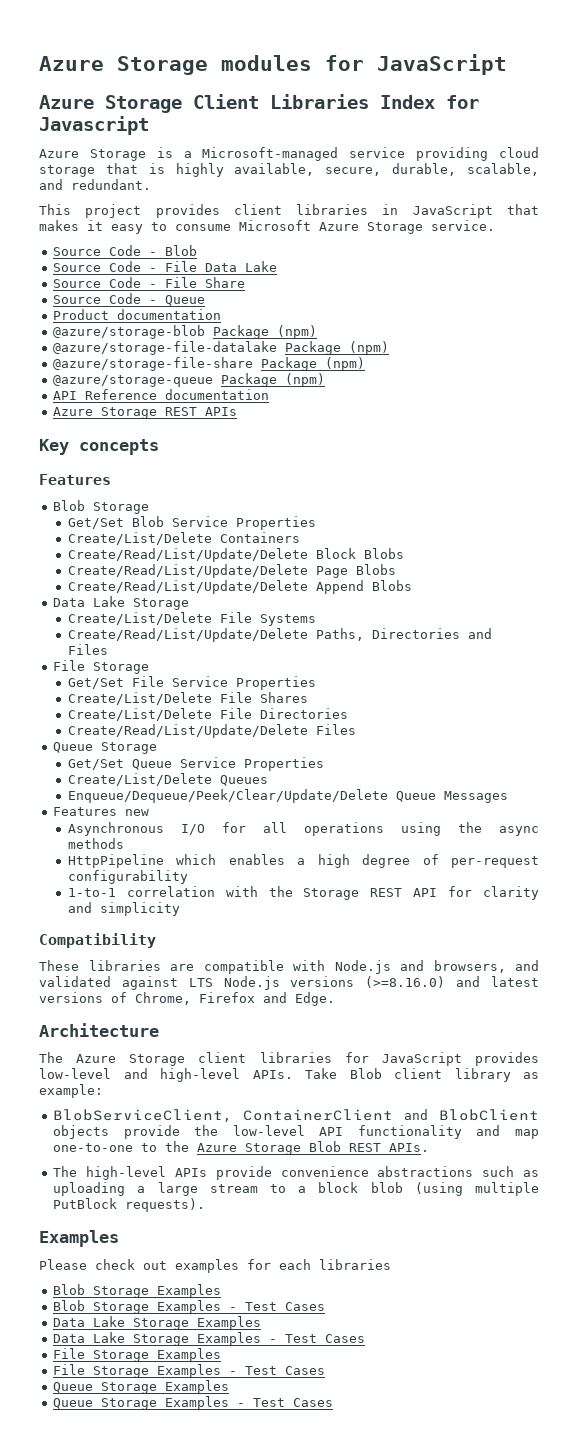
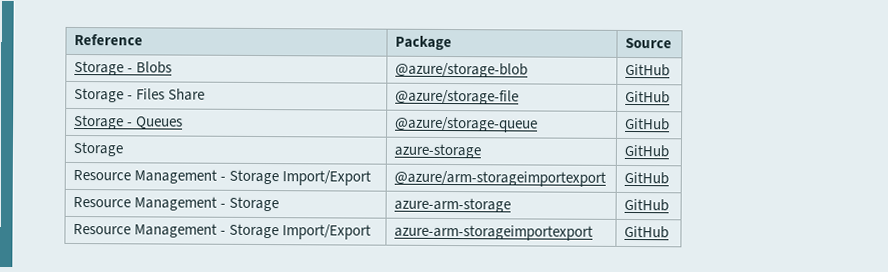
[39,54,507,75] [39,94,479,113] [39,116,149,135] [39,147,539,161] [39,163,539,177] [39,179,151,190] [39,204,539,218] [39,220,495,234] [53,245,198,256] [53,261,278,272] [53,277,246,288] [53,293,206,306] [53,309,222,320] [53,325,318,339] [53,341,390,355] [53,357,366,371] [53,373,326,387] [53,389,270,400] [53,407,238,419] [39,439,159,455] [39,474,111,485] [53,500,150,514] [67,516,316,530] [67,532,300,545] [67,548,404,562] [67,564,396,578] [67,580,412,594] [53,596,190,610] [67,612,316,626] [67,628,492,642] [67,644,108,655] [53,660,150,674] [67,676,316,690] [67,692,308,705] [67,708,348,721] [67,724,356,738] [53,742,158,754] [67,757,324,771] [67,773,268,786] [67,789,508,803] [53,807,150,816] [67,822,539,836] [67,838,124,849] [67,854,539,868] [67,870,188,884] [67,886,539,900] [67,902,180,916] [39,933,156,948] [39,960,539,974] [39,976,539,990] [39,992,335,1006] [39,1023,159,1037] [39,1052,539,1066] [39,1068,539,1082] [39,1084,103,1098] [53,1109,539,1122] [53,1125,539,1139] [53,1141,430,1155] [53,1166,539,1180] [53,1182,539,1196] [53,1198,206,1212] [39,1230,119,1247] [39,1259,391,1273] [53,1284,222,1298] [53,1300,326,1314] [53,1316,262,1330] [53,1332,366,1346] [53,1348,222,1362] [53,1364,326,1378] [53,1380,230,1394] [53,1396,334,1410] Azure Storage modules for JavaScript // Azure Storage Client Libraries Index for Javascript // Azure Storage is a Microsoft-managed service providing cloud storage that is highly available, secure, durable, scalable, and redundant. // This project provides client libraries in JavaScript that makes it easy to consume Microsoft Azure Storage service. // Source Code - Blob // Source Code - File Data Lake // Source Code - File Share // Source Code - Queue // Product documentation // @azure/storage-blob Package (npm) // @azure/storage-file-datalake Package (npm) // @azure/storage-file-share Package (npm) // @azure/storage-queue Package (npm) // API Reference documentation // Azure Storage REST APIs // Key concepts // Features // Blob Storage // Get/Set Blob Service Properties // Create/List/Delete Containers // Create/Read/List/Update/Delete Block Blobs // Create/Read/List/Update/Delete Page Blobs // Create/Read/List/Update/Delete Append Blobs // Data Lake Storage // Create/List/Delete File Systems // Create/Read/List/Update/Delete Paths, Directories and Files // File Storage // Get/Set File Service Properties // Create/List/Delete File Shares // Create/List/Delete File Directories // Create/Read/List/Update/Delete Files // Queue Storage // Get/Set Queue Service Properties // Create/List/Delete Queues // Enqueue/Dequeue/Peek/Clear/Update/Delete Queue Messages // Features new // Asynchronous I/O for all operations using the async methods // HttpPipeline which enables a high degree of per-request configurability // 1-to-1 correlation with the Storage REST API for clarity and simplicity // Compatibility // These libraries are compatible with Node.js and browsers, and validated against LTS Node.js versions (>=8.16.0) and latest versions of Chrome, Firefox and Edge. // Architecture // The Azure Storage client libraries for JavaScript provides low-level and high-level APIs. Take Blob client library as example: // BlobServiceClient, ContainerClient and BlobClient objects provide the low-level API functionality and map one-to-one to the Azure Storage Blob REST APIs. // The high-level APIs provide convenience abstractions such as uploading a large stream to a block blob (using multiple PutBlock requests). // Examples // Please check out examples for each libraries // Blob Storage Examples // Blob Storage Examples - Test Cases // Data Lake Storage Examples // Data Lake Storage Examples - Test Cases // File Storage Examples // File Storage Examples - Test Cases // Queue Storage Examples // Queue Storage Examples - Test Cases -> [74,33,144,46] [395,35,453,51] [625,37,673,49] [74,60,173,76] [395,62,529,78] [625,63,671,77] [74,87,206,103] [395,89,520,105] [625,90,671,104] [74,114,184,130] [395,116,539,133] [625,117,671,131] [73,141,124,157] [394,143,482,159] [624,144,670,158] [73,169,372,186] [394,170,607,187] [624,171,670,185] [73,196,280,212] [394,197,512,213] [624,198,670,212] [73,223,372,240] [394,224,594,241] [624,225,670,239] Reference | Package | Source // Storage - Blobs | @azure/storage-blob | GitHub // Storage - Files Share | @azure/storage-file | GitHub // Storage - Queues | @azure/storage-queue | GitHub // Storage | azure-storage | GitHub // Resource Management - Storage Import/Export | @azure/arm-storageimportexport | GitHub // Resource Management - Storage | azure-arm-storage | GitHub // Resource Management - Storage Import/Export | azure-arm-storageimportexport | GitHub

